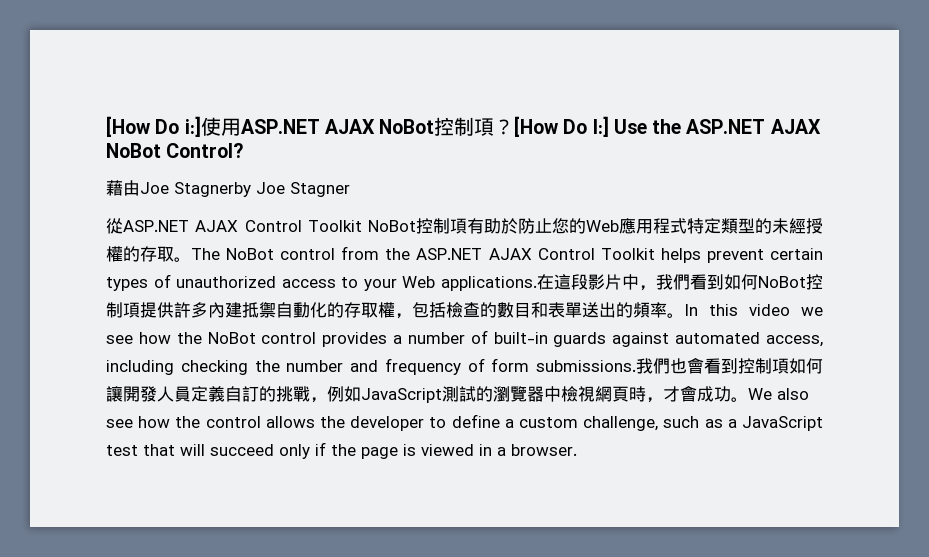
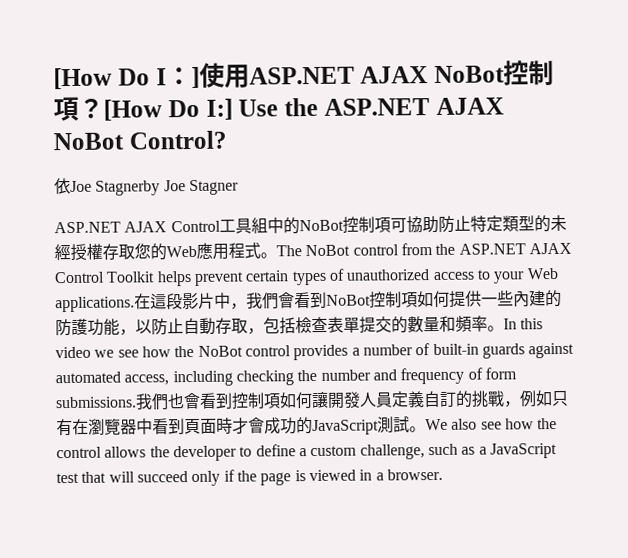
[106,116,201,137] [How Do i:] -> [53,66,200,90] [How Do I：]
[106,180,140,196] 藉由 -> [54,177,71,195] 依
[106,218,687,234] 從ASP.NET AJAX Control Toolkit NoBot控制項有助於防止您的Web應用程式 -> [54,215,471,235] ASP.NET AJAX Control工具組中的NoBot控制項可協助防止
[123,246,174,262] 的存取 -> [102,242,261,261] 存取您的Web應用程式
[690,274,823,290] [106,302,633,319] 看到如何NoBot控制項提供許多內建抵禦自動化的存取權，包括檢查的數目和表單送出的 -> [278,289,562,309] [55,315,456,337] 會看到NoBot控制項如何提供一些內建的防護功能，以防止自動存取，包括檢查表單提交的數量和
[361,385,731,403] JavaScript測試的瀏覽器中檢視網頁時，才會成功 -> [551,390,569,407] [56,416,410,437] 只有在瀏覽器中看到頁面時才會成功的JavaScript測試

